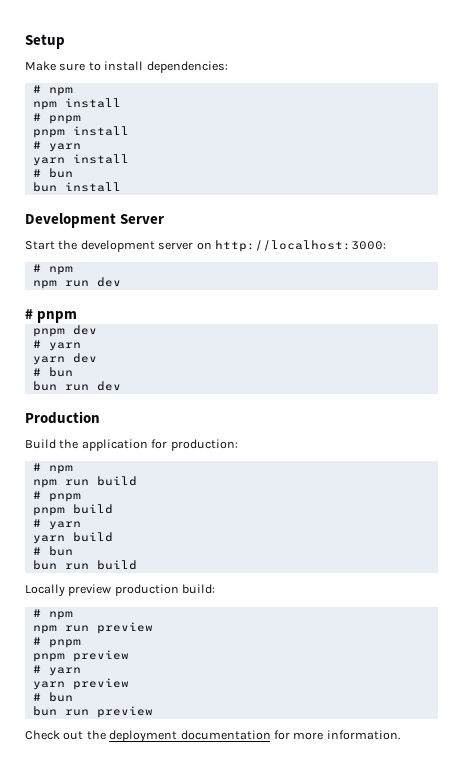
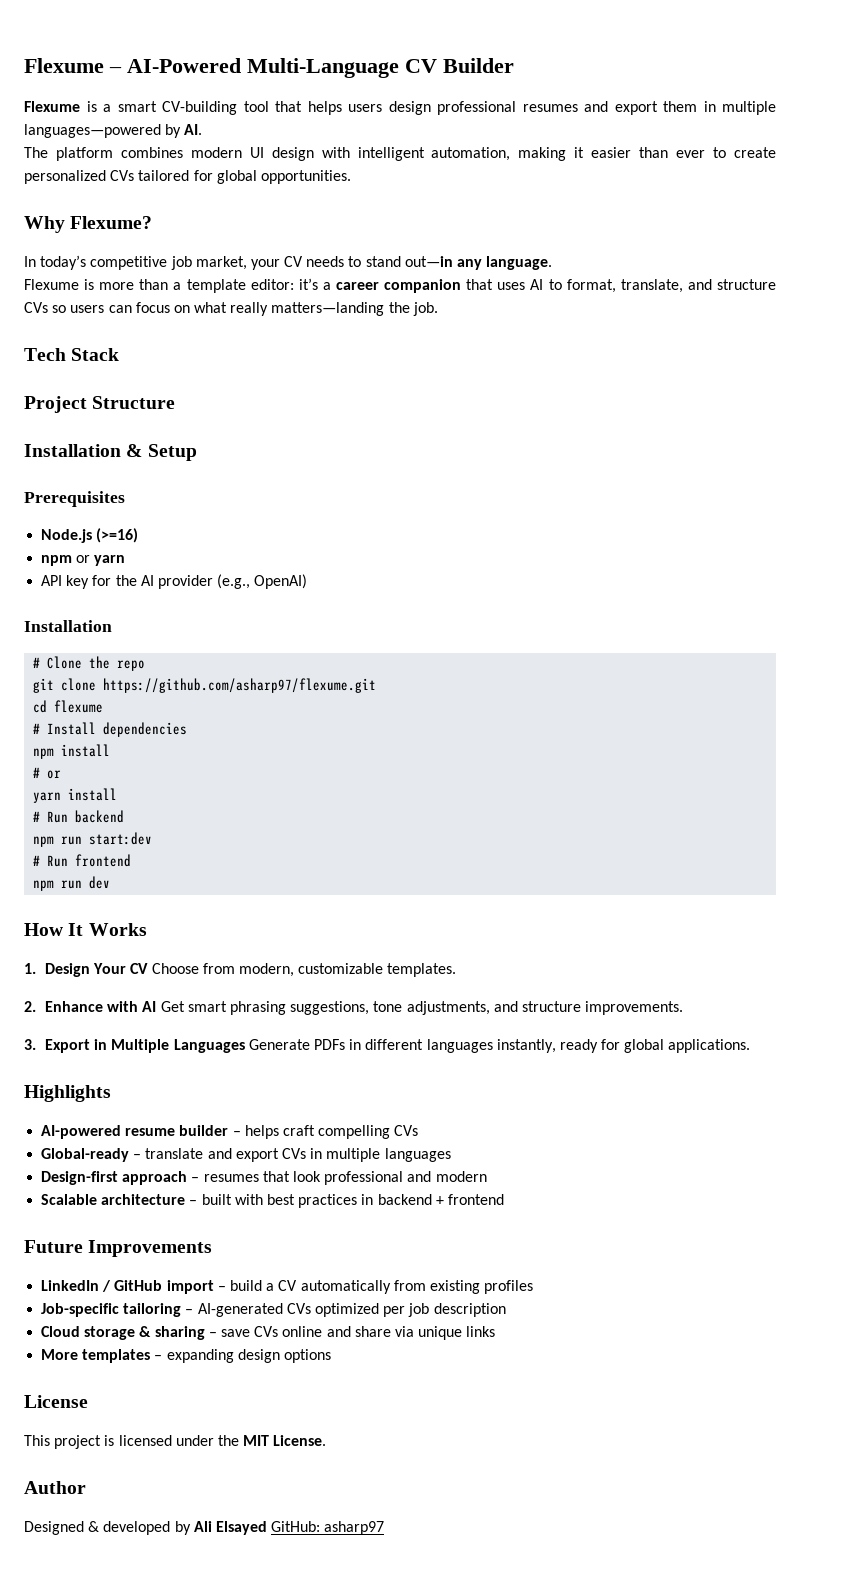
[25,34,65,49] [25,61,228,73] [32,85,73,96] [32,98,121,110] [32,113,81,124] [32,126,129,138] [32,141,81,152] [32,154,129,166] [32,168,73,178] [32,182,121,192] [25,213,165,228] [25,240,386,252] [32,264,73,275] Setup // Make sure to install dependencies: // # npm // npm install // # pnpm // pnpm install // # yarn // yarn install // # bun // bun install // Development Server // Start the development server on http://localhost:3000: // # npm -> [24,58,514,78] [24,101,776,115] [24,124,203,138] [24,147,776,161] [24,170,351,184] [24,216,153,233] [24,255,553,270] [24,278,776,293] [24,302,438,316] [24,348,120,361] [24,396,176,413] [24,444,197,461] [24,491,125,507] [41,528,139,543] [41,555,126,566] [41,574,308,589] [24,620,112,632] [33,656,146,671] [33,678,377,693] [33,700,104,713] [33,722,188,737] [33,744,111,759] [33,767,62,779] [33,788,118,803] [33,810,125,823] [33,832,153,847] [33,854,132,867] Flexume – AI-Powered Multi-Language CV Builder // Flexume is a smart CV-building tool that helps users design professional resumes and export them in multiple languages—powered by AI. // The platform combines modern UI design with intelligent automation, making it easier than ever to create personalized CVs tailored for global opportunities. // Why Flexume? // In today’s competitive job market, your CV needs to stand out—in any language. // Flexume is more than a template editor: it’s a career companion that uses AI to format, translate, and structure CVs so users can focus on what really matters—landing the job. // Tech Stack // Project Structure // Installation & Setup // Prerequisites // Node.js (>=16) // npm or yarn // API key for the AI provider (e.g., OpenAI) // Installation // # Clone the repo // git clone https://github.com/asharp97/flexume.git // cd flexume // # Install dependencies // npm install // # or // yarn install // # Run backend // npm run start:dev // # Run frontend
[25,309,78,323] [32,325,97,337] [32,340,81,351] [32,353,97,365] [32,367,73,377] [32,381,121,391] [25,411,100,424] [25,439,238,451] [32,463,73,474] [32,476,137,488] [32,491,81,502] [32,504,113,516] [32,519,81,530] [32,532,113,544] [32,546,73,556] [32,560,137,570] [25,584,216,597] [32,609,73,620] [32,622,153,634] [32,637,81,648] [32,650,129,662] [32,665,81,676] [32,678,129,690] [32,692,73,702] [32,706,153,718] [25,730,400,743] # pnpm // pnpm dev // # yarn // yarn dev // # bun // bun run dev // Production // Build the application for production: // # npm // npm run build // # pnpm // pnpm build // # yarn // yarn build // # bun // bun run build // Locally preview production build: // # npm // npm run preview // # pnpm // pnpm preview // # yarn // yarn preview // # bun // bun run preview // Check out the deployment documentation for more information. -> [24,923,147,936] [24,963,457,977] [24,1001,684,1015] [24,1039,751,1053] [24,1085,111,1102] [41,1125,419,1139] [41,1148,451,1162] [41,1171,487,1185] [41,1194,504,1208] [24,1240,213,1257] [41,1280,534,1294] [41,1303,506,1317] [41,1326,496,1340] [41,1349,331,1363] [24,1395,88,1408] [24,1435,327,1449] [24,1481,86,1494] [24,1521,385,1535] How It Works // 1. Design Your CV Choose from modern, customizable templates. // 2. Enhance with AI Get smart phrasing suggestions, tone adjustments, and structure improvements. // 3. Export in Multiple Languages Generate PDFs in different languages instantly, ready for global applications. // Highlights // AI-powered resume builder – helps craft compelling CVs // Global-ready – translate and export CVs in multiple languages // Design-first approach – resumes that look professional and modern // Scalable architecture – built with best practices in backend + frontend // Future Improvements // LinkedIn / GitHub import – build a CV automatically from existing profiles // Job-specific tailoring – AI-generated CVs optimized per job description // Cloud storage & sharing – save CVs online and share via unique links // More templates – expanding design options // License // This project is licensed under the MIT License. // Author // Designed & developed by Ali Elsayed GitHub: asharp97

